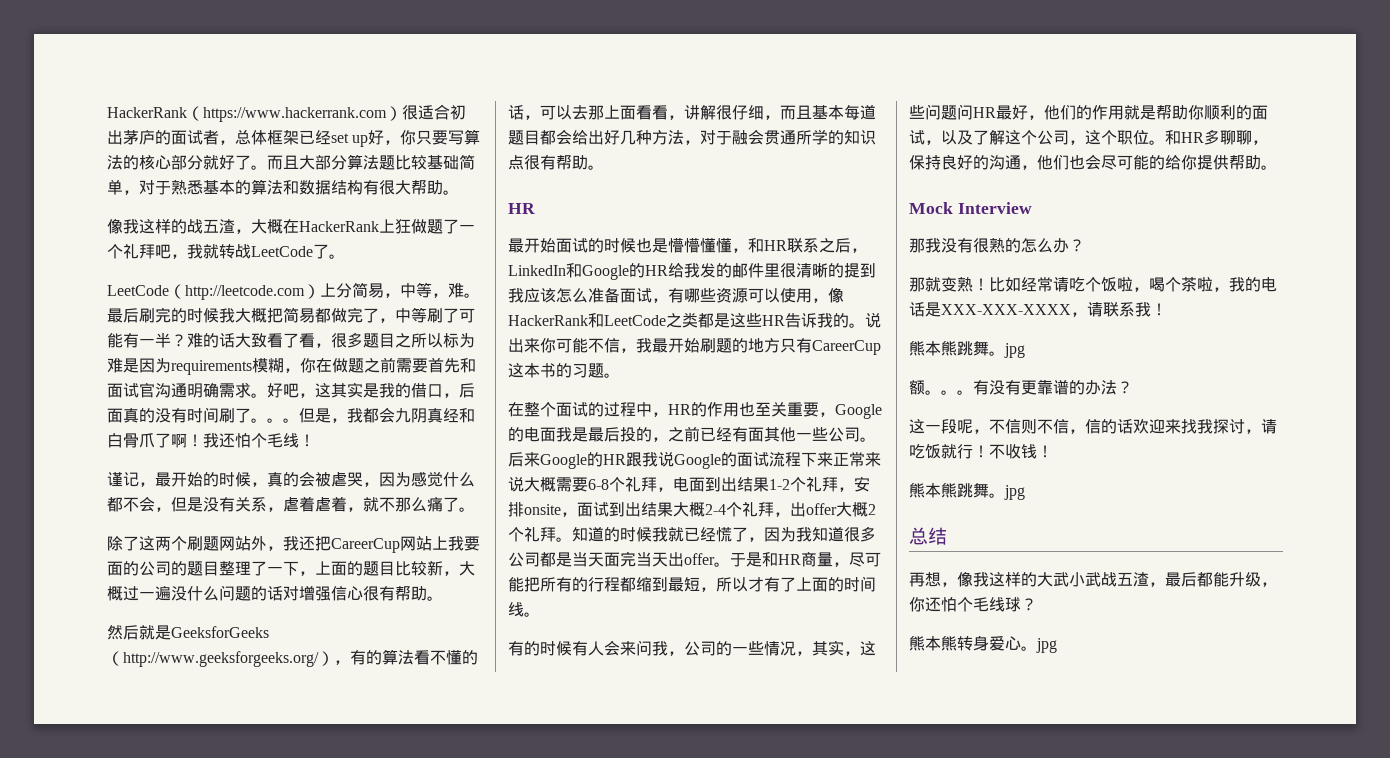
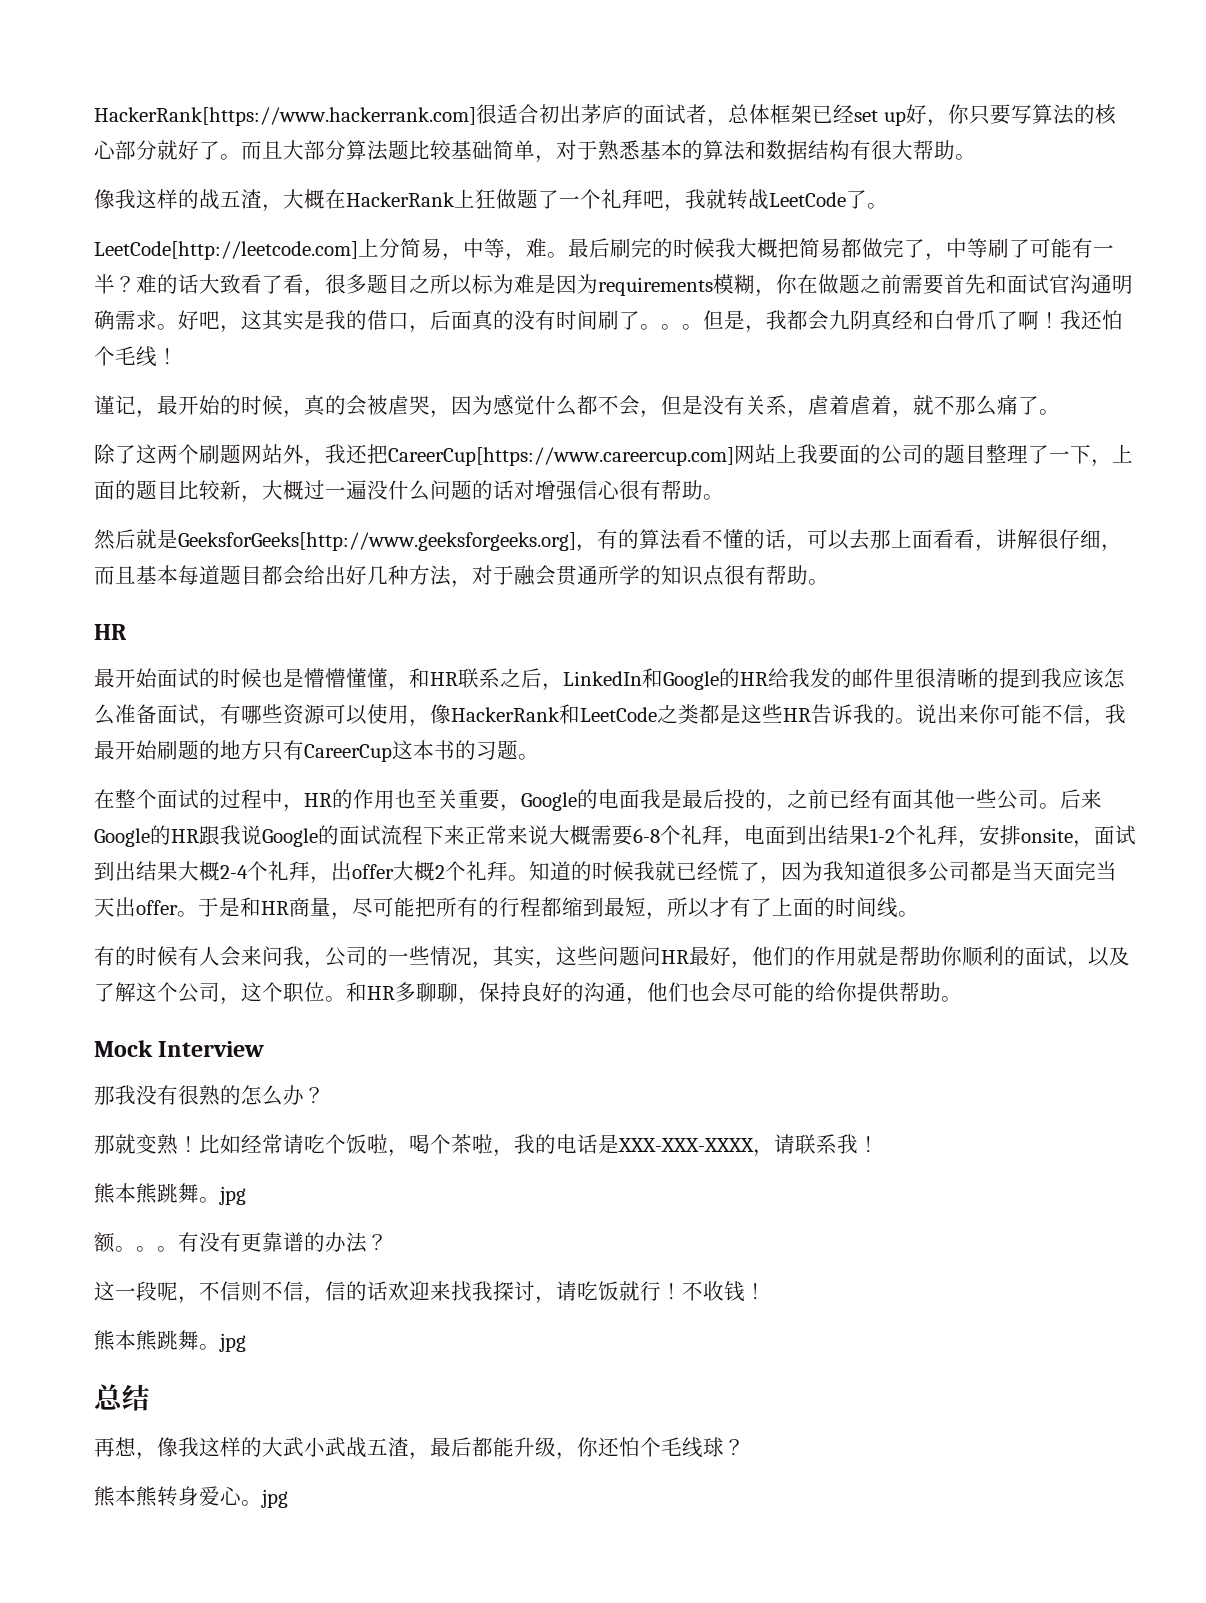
[107,106,402,122] HackerRank（https://www.hackerrank.com） -> [94,107,476,126] HackerRank[https://www.hackerrank.com]
[107,284,320,300] LeetCode（http://leetcode.com） -> [94,241,358,260] LeetCode[http://leetcode.com]
[331,538,400,553] CareerCup -> [388,447,734,466] CareerCup[https://www.careercup.com]
[171,626,269,638] [107,651,334,667] GeeksforGeeks（http://www.geeksforgeeks.org/） -> [178,532,576,551] GeeksforGeeks[http://www.geeksforgeeks.org]

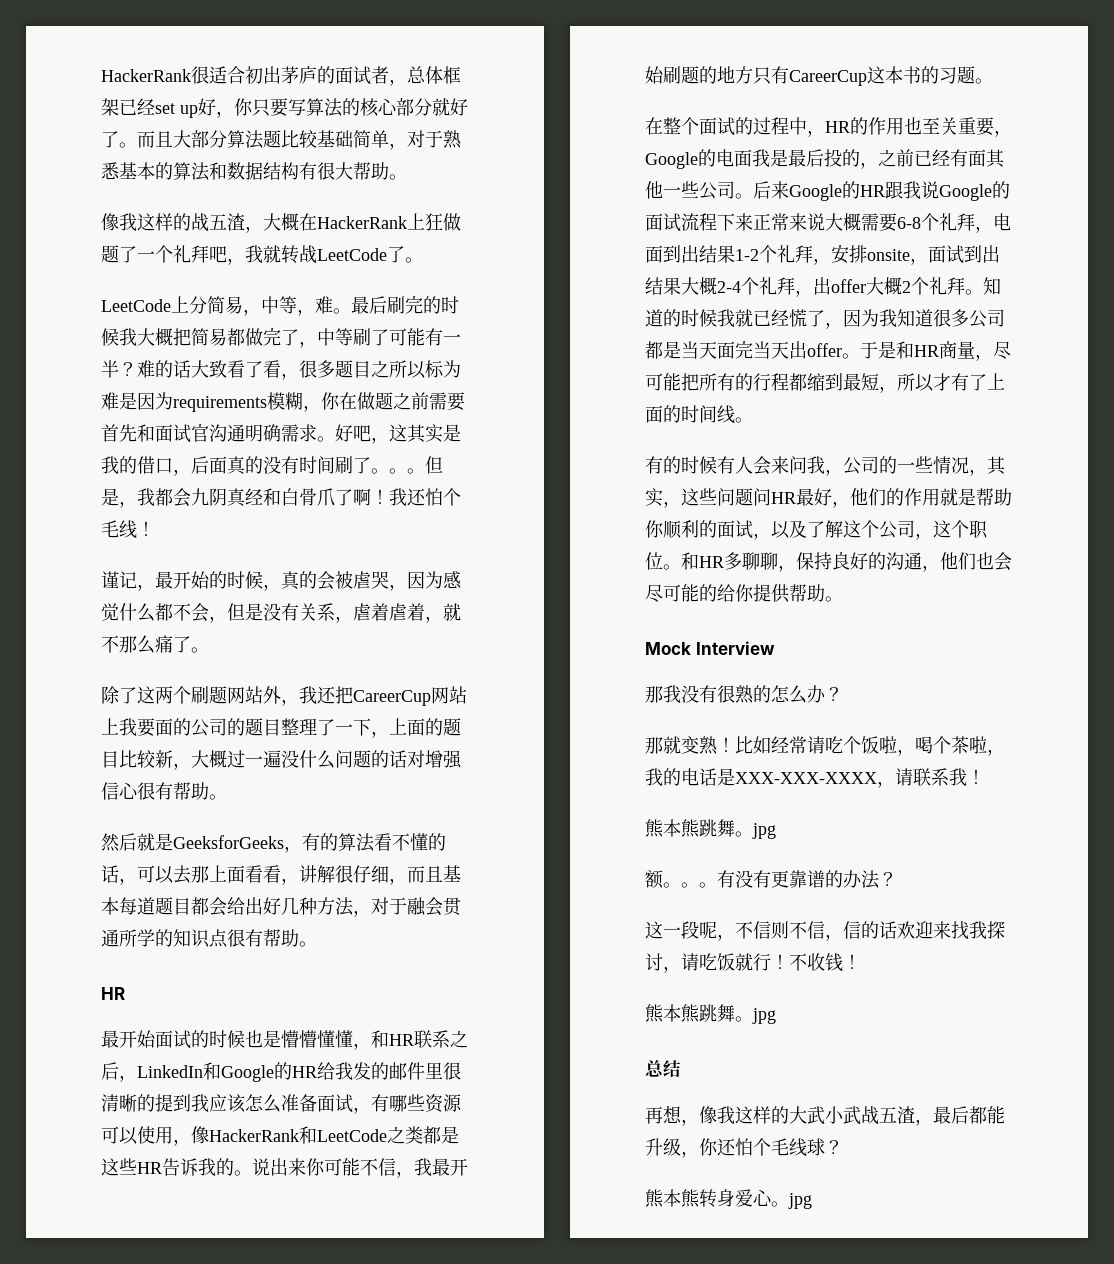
[94,107,476,126] HackerRank[https://www.hackerrank.com] -> [101,69,191,82] HackerRank
[94,241,358,260] LeetCode[http://leetcode.com] -> [101,299,171,312] LeetCode
[388,447,734,466] CareerCup[https://www.careercup.com] -> [353,690,431,706] CareerCup
[178,532,576,551] GeeksforGeeks[http://www.geeksforgeeks.org] -> [173,835,284,849] GeeksforGeeks

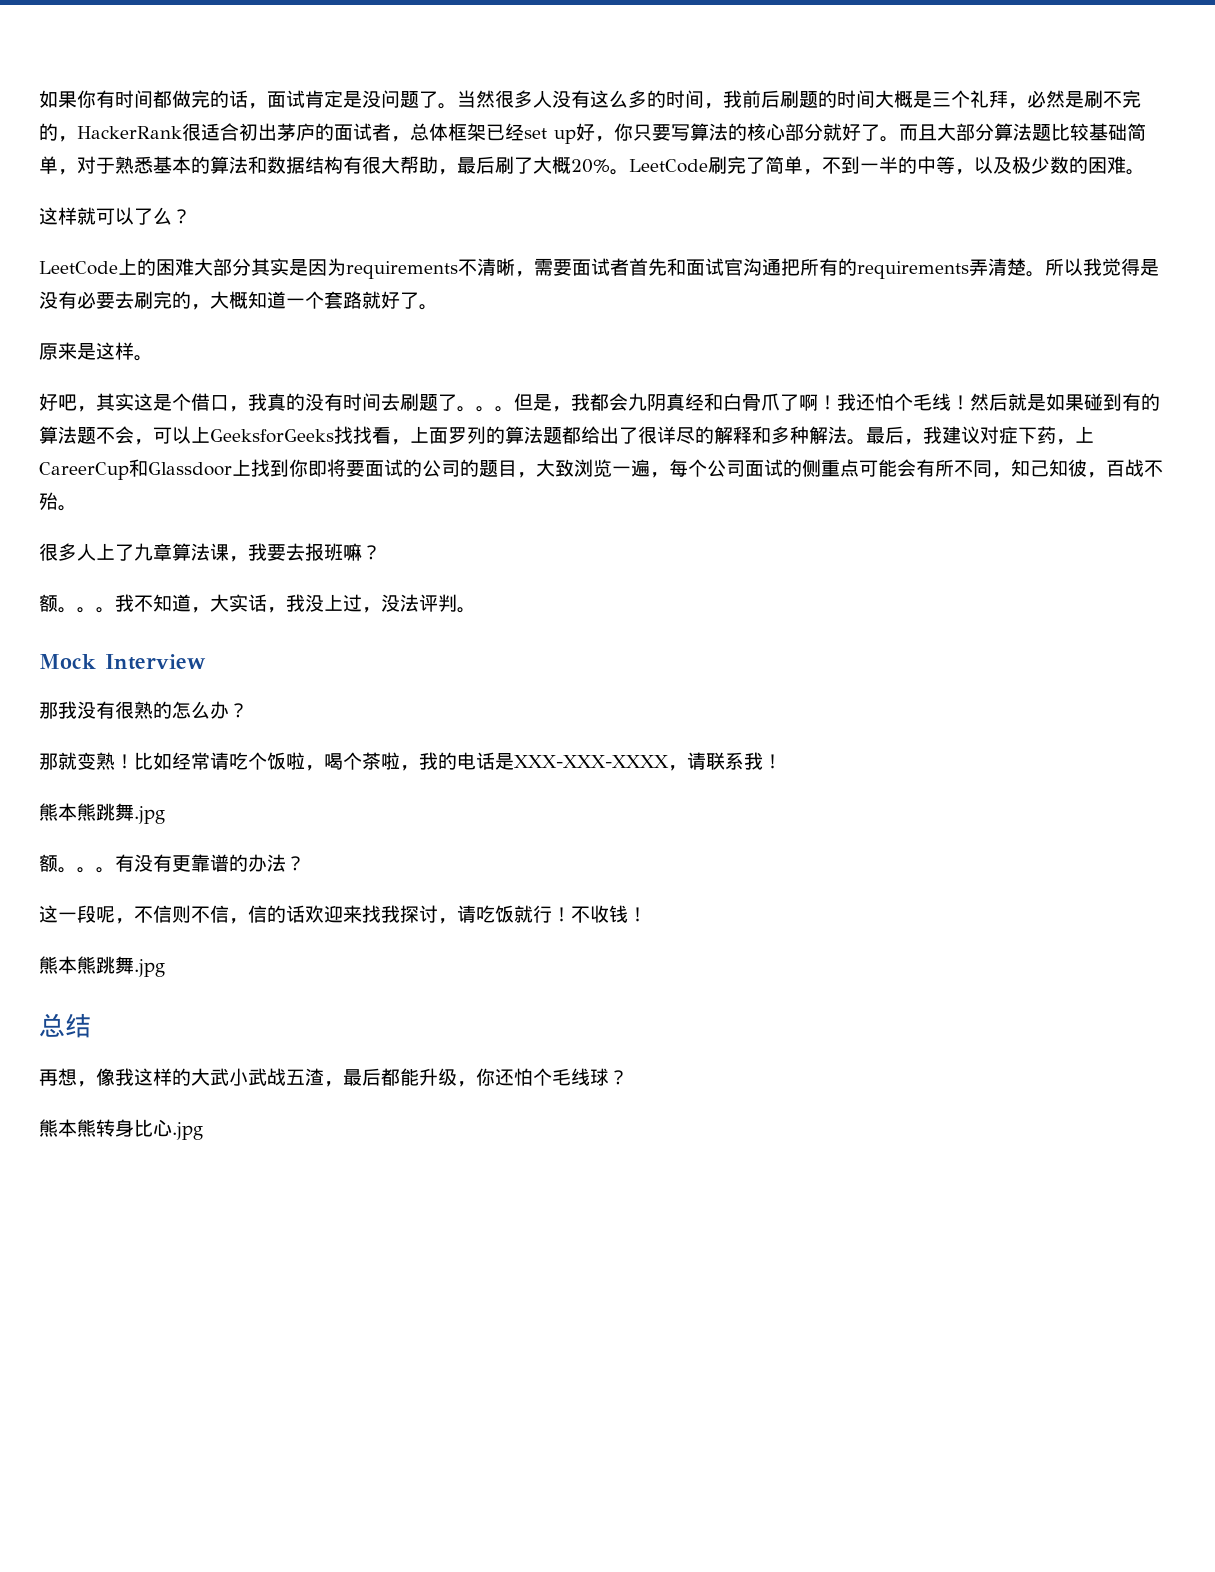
(101, 75) none -> [39,90,1141,109] [39,123,77,142] 如果你有时间都做完的话，面试肯定是没问题了。当然很多人没有这么多的时间，我前后刷题的时间大概是三个礼拜，必然是刷不完的，
[389,174,407,180] [101,213,461,233] [101,245,423,265] [101,295,459,316] [101,327,461,348] [101,360,461,380] [101,392,465,412] [101,424,461,444] [101,456,227,476] 。 // 像我这样的战五渣，大概在HackerRank上狂做题了一个礼拜吧，我就转战LeetCode了。 // LeetCode上分简易，中等，难。最后刷完的时候我大概把简易都做完了，中等刷了可能有一半？难的话大致看了看，很多题目之所以标为难是因为requirements模糊，你在做题之前需要首先和面试官沟通明确需求。好吧，这其实是我的借口，后面 -> [438,156,1145,175] [39,207,191,225] [39,258,1159,279] [39,291,438,310] [39,342,153,361] [39,393,267,412] ，最后刷了大概20%。LeetCode刷完了简单，不到一半的中等，以及极少数的困难。 // 这样就可以了么？ // LeetCode上的困难大部分其实是因为requirements不清晰，需要面试者首先和面试官沟通把所有的requirements弄清楚。所以我觉得是没有必要去刷完的，大概知道一个套路就好了。 // 原来是这样。 // 好吧，其实这是个借口，我
[335,456,353,474] 刷 -> [381,393,438,411] 去刷题
[101,571,462,591] [101,603,461,623] [101,635,209,654] [101,686,467,706] [101,718,461,738] [101,750,462,770] [101,782,227,800] [101,833,446,853] [101,865,461,885] [101,897,462,917] [101,929,317,948] [101,987,125,1000] [101,1030,468,1050] [101,1062,461,1082] [101,1094,462,1114] [101,1126,459,1146] [101,1158,468,1178] [645,66,993,86] [645,117,1012,137] [645,149,1005,169] [645,181,1010,201] [645,213,1011,233] [645,244,1000,265] [645,277,1001,297] [645,309,1005,329] [645,340,1011,361] [645,373,1005,393] [645,405,753,424] [645,456,1006,476] [645,488,1012,508] [645,520,988,540] [645,552,1012,572] [645,584,825,603] // 谨记，最开始的时候，真的会被虐哭，因为感觉什么都不会，但是没有关系，虐着虐着，就不那么痛了。 // 除了这两个刷题网站外，我还把CareerCup网站上我要面的公司的题目整理了一下，上面的题目比较新，大概过一遍没什么问题的话对增强信心很有帮助。 // 然后就是GeeksforGeeks，有的算法看不懂的话，可以去那上面看看，讲解很仔细，而且基本每道题目都会给出好几种方法，对于融会贯通所学的知识点很有帮助。 // HR // 最开始面试的时候也是懵懵懂懂，和HR联系之后，LinkedIn和Google的HR给我发的邮件里很清晰的提到我应该怎么准备面试，有哪些资源可以使用，像HackerRank和LeetCode之类都是这些HR告诉我的。说出来你可能不信，我最开始刷题的地方只有CareerCup这本书的习题。 // 在整个面试的过程中，HR的作用也至关重要，Google的电面我是最后投的，之前已经有面其他一些公司。后来Google的HR跟我说Google的面试流程下来正常来说大概需要6-8个礼拜，电面到出结果1-2个礼拜，安排onsite，面试到出结果大概2-4个礼拜，出offer大概2个礼拜。知道的时候我就已经慌了，因为我知道很多公司都是当天面完当天出offer。于是和HR商量，尽可能把所有的行程都缩到最短，所以才有了上面的时间线。 // 有的时候有人会来问我，公司的一些情况，其实，这些问题问HR最好，他们的作用就是帮助你顺利的面试，以及了解这个公司，这个职位。和HR多聊聊，保持良好的沟通，他们也会尽可能的给你提供帮助 -> [970,393,1160,411] [39,426,1094,445] [39,459,1163,480] [39,492,77,511] [39,543,381,562] [39,594,457,613] 然后就是如果碰到有的算法题不会，可以上GeeksforGeeks找找看，上面罗列的算法题都给出了很详尽的解释和多种解法。最后，我建议对症下药，上CareerCup和Glassdoor上找到你即将要面试的公司的题目，大致浏览一遍，每个公司面试的侧重点可能会有所不同，知己知彼，百战不殆。 // 很多人上了九章算法课，我要去报班嘛？ // 额。。。我不知道，大实话，我没上过，没法评判
[735,823,776,839] 。jpg -> [134,806,165,824] .jpg
[735,1008,776,1024] 。jpg -> [134,959,165,977] .jpg
[735,1189,812,1209] 爱心。jpg -> [134,1119,203,1140] 比心.jpg

